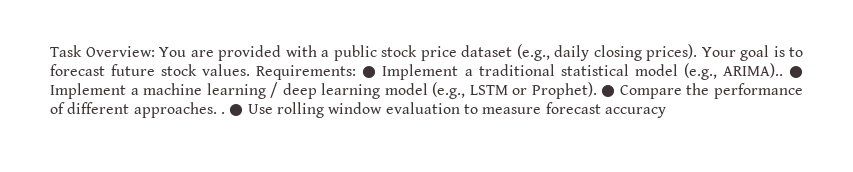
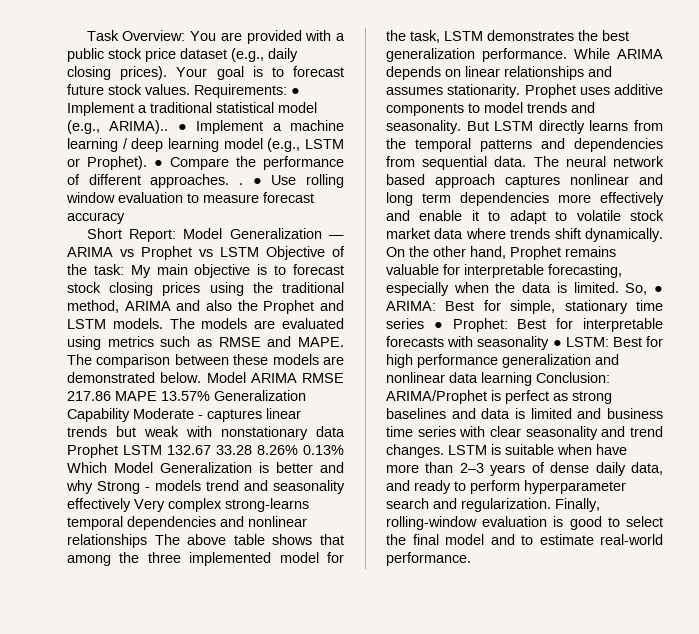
(666, 112) none -> [86,228,344,242] [67,246,345,260] [67,264,344,278] [67,282,344,296] [67,300,344,314] [67,318,344,329] [67,336,344,350] [67,354,344,368] [67,372,344,383] [67,390,306,401] [67,408,301,422] [67,426,345,440] [67,444,344,458] [67,462,344,473] [66,480,345,494] [67,498,309,512] [67,516,307,530] [67,534,344,548] [67,552,344,566] [386,30,629,43] [386,48,663,62] [386,66,612,80] [386,84,663,98] [386,102,595,116] [386,120,663,134] [386,138,663,152] [386,156,664,170] [386,174,663,188] [386,192,664,206] [386,210,664,224] [386,228,663,242] [386,246,616,260] [386,264,622,278] [386,282,663,296] [386,300,663,314] [386,318,663,332] [386,336,663,350] [386,354,619,368] [386,372,610,386] [386,390,612,404] [386,408,663,419] [386,426,663,440] [386,444,627,458] [386,462,663,476] [386,480,626,494] [386,498,600,512] [386,516,663,530] [386,534,663,545] [386,552,471,566] // Short Report: Model Generalization — ARIMA vs Prophet vs LSTM Objective of the task: My main objective is to forecast stock closing prices using the traditional method, ARIMA and also the Prophet and LSTM models. The models are evaluated using metrics such as RMSE and MAPE. The comparison between these models are demonstrated below. Model ARIMA RMSE 217.86 MAPE 13.57% Generalization Capability Moderate - captures linear trends but weak with nonstationary data Prophet LSTM 132.67 33.28 8.26% 0.13% Which Model Generalization is better and why Strong - models trend and seasonality effectively Very complex strong-learns temporal dependencies and nonlinear relationships The above table shows that among the three implemented model for the task, LSTM demonstrates the best generalization performance. While ARIMA depends on linear relationships and assumes stationarity. Prophet uses additive components to model trends and seasonality. But LSTM directly learns from the temporal patterns and dependencies from sequential data. The neural network based approach captures nonlinear and long term dependencies more effectively and enable it to adapt to volatile stock market data where trends shift dynamically. On the other hand, Prophet remains valuable for interpretable forecasting, especially when the data is limited. So, ● ARIMA: Best for simple, stationary time series ● Prophet: Best for interpretable forecasts with seasonality ● LSTM: Best for high performance generalization and nonlinear data learning Conclusion: ARIMA/Prophet is perfect as strong baselines and data is limited and business time series with clear seasonality and trend changes. LSTM is suitable when have more than 2–3 years of dense daily data, and ready to perform hyperparameter search and regularization. Finally, rolling-window evaluation is good to select the final model and to estimate real-world performance.

